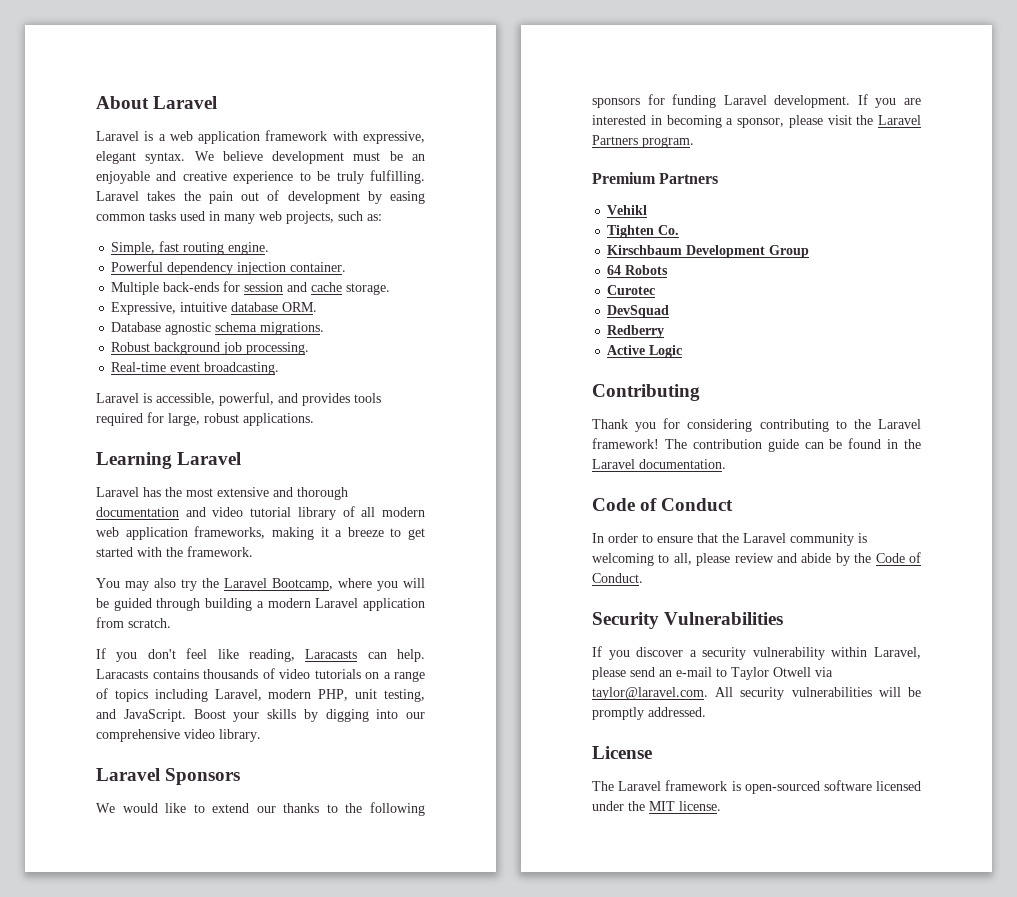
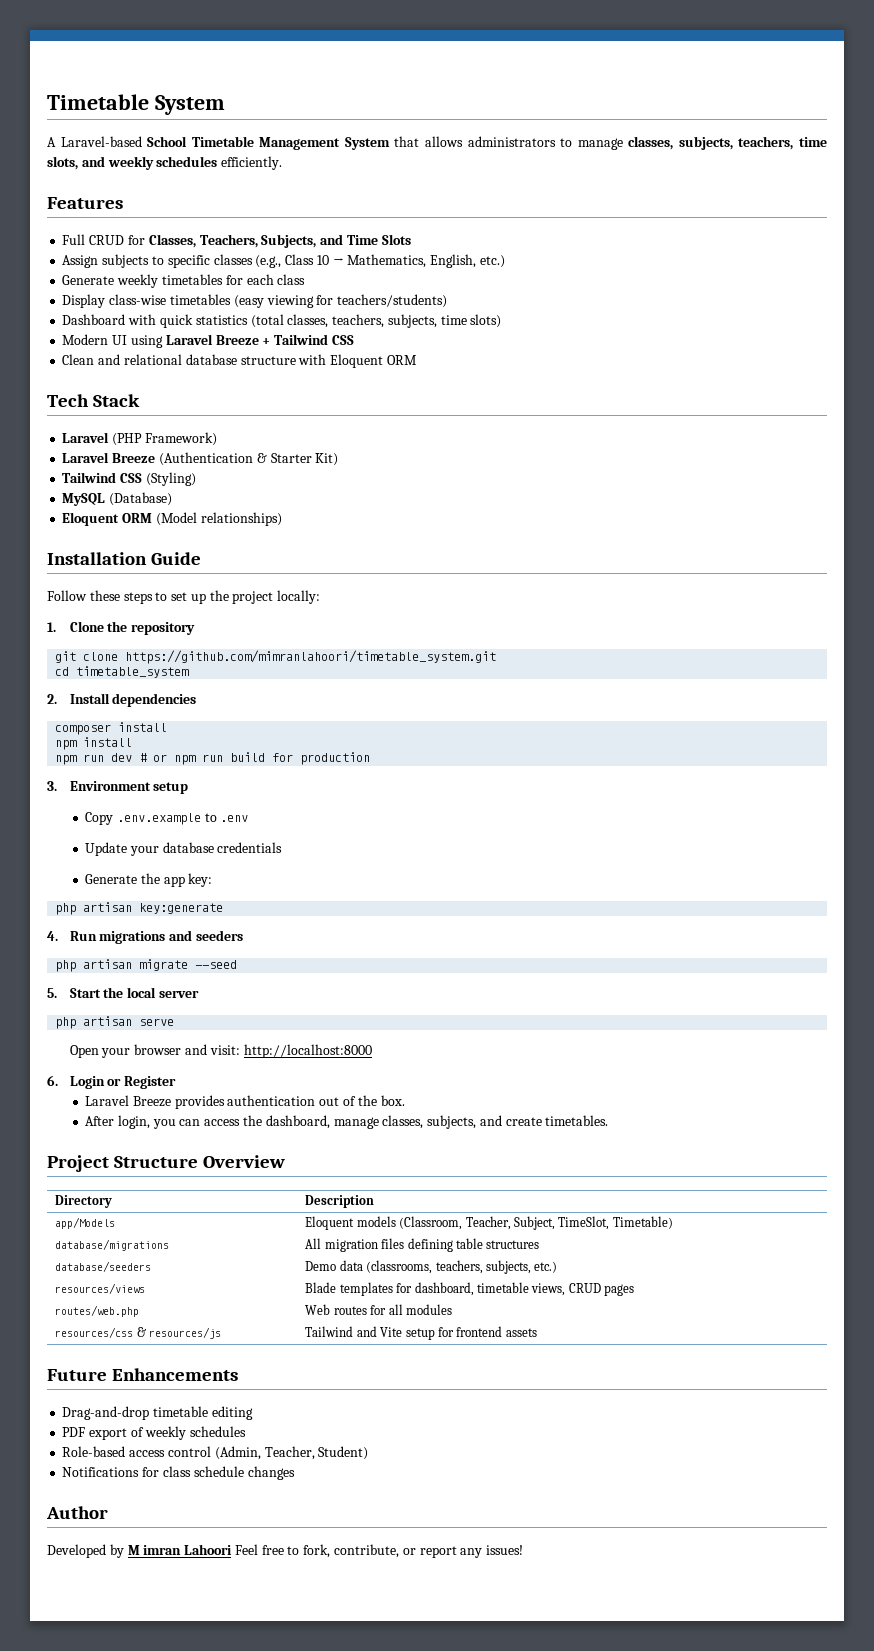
[96,96,218,109] [96,130,425,144] [96,151,425,164] [96,170,425,184] [96,190,425,204] [96,211,382,224] [111,241,270,255] [111,261,347,275] [111,281,391,295] [111,302,318,315] [111,322,325,335] [111,342,310,355] [111,362,280,375] [96,392,381,406] [96,412,314,426] [96,452,242,469] [96,487,348,500] [96,506,425,520] [96,526,425,540] [96,546,253,557] [96,578,425,591] [96,598,426,611] [96,617,171,628] [96,648,425,662] [96,668,425,682] [96,688,425,702] [96,709,425,722] [96,729,261,742] [96,768,241,785] [96,802,425,816] [592,94,921,108] [592,115,921,128] [592,135,694,148] [592,172,719,184] [607,205,648,215] [607,225,680,238] [607,245,810,258] [607,265,669,275] [607,285,656,295] [607,305,670,318] [607,325,665,338] [607,345,683,358] [592,384,700,401] [592,418,921,432] [592,438,921,452] [592,459,726,469] [592,498,734,511] [592,533,867,546] [592,552,921,566] [592,573,643,583] [592,612,784,629] [592,646,921,660] [592,667,833,680] [592,687,921,700] [592,707,706,720] [592,746,652,759] [592,780,921,794] [592,801,721,811] About Laravel // Laravel is a web application framework with expressive, elegant syntax. We believe development must be an enjoyable and creative experience to be truly fulfilling. Laravel takes the pain out of development by easing common tasks used in many web projects, such as: // Simple, fast routing engine. // Powerful dependency injection container. // Multiple back-ends for session and cache storage. // Expressive, intuitive database ORM. // Database agnostic schema migrations. // Robust background job processing. // Real-time event broadcasting. // Laravel is accessible, powerful, and provides tools required for large, robust applications. // Learning Laravel // Laravel has the most extensive and thorough documentation and video tutorial library of all modern web application frameworks, making it a breeze to get started with the framework. // You may also try the Laravel Bootcamp, where you will be guided through building a modern Laravel application from scratch. // If you don't feel like reading, Laracasts can help. Laracasts contains thousands of video tutorials on a range of topics including Laravel, modern PHP, unit testing, and JavaScript. Boost your skills by digging into our comprehensive video library. // Laravel Sponsors // We would like to extend our thanks to the following sponsors for funding Laravel development. If you are interested in becoming a sponsor, please visit the Laravel Partners program. // Premium Partners // Vehikl // Tighten Co. // Kirschbaum Development Group // 64 Robots // Curotec // DevSquad // Redberry // Active Logic // Contributing // Thank you for considering contributing to the Laravel framework! The contribution guide can be found in the Laravel documentation. // Code of Conduct // In order to ensure that the Laravel community is welcoming to all, please review and abide by the Code of Conduct. // Security Vulnerabilities // If you discover a security vulnerability within Laravel, please send an e-mail to Taylor Otwell via taylor@laravel.com. All security vulnerabilities will be promptly addressed. // License // The Laravel framework is open-sourced software licensed under the MIT license. -> [47,94,225,115] [47,136,827,150] [47,156,283,170] [47,197,123,209] [62,234,411,248] [62,254,505,268] [62,274,306,288] [62,294,448,308] [62,314,502,328] [62,334,354,348] [62,354,417,368] [47,394,141,407] [62,432,217,446] [62,452,339,466] [62,472,196,486] [62,492,173,506] [62,512,282,526] [47,552,202,565] [47,590,321,604] [47,621,196,635] [55,650,497,664] [55,666,190,678] [47,693,197,707] [55,722,168,735] [55,737,133,750] [55,752,371,765] [47,781,189,794] [85,812,249,825] [85,842,283,856] [85,873,213,887] [55,902,224,915] [47,930,244,944] [55,959,238,972] [47,987,200,998] [55,1016,175,1029] [69,1044,372,1058] [47,1075,177,1089] [85,1095,405,1109] [85,1115,609,1129] [47,1155,286,1172] [55,1195,113,1208] [305,1195,375,1208] [55,1217,116,1229] [305,1216,673,1230] [55,1239,170,1251] [305,1238,540,1252] [55,1261,152,1272] [305,1260,558,1274] [55,1283,146,1294] [305,1282,635,1296] [55,1305,140,1317] [305,1304,452,1315] [55,1327,222,1339] [305,1326,537,1340] [47,1368,239,1381] [62,1406,253,1420] [62,1426,246,1440] [62,1446,369,1460] [62,1466,295,1480] [46,1506,108,1519] [47,1544,524,1558] Timetable System // A Laravel-based School Timetable Management System that allows administrators to manage classes, subjects, teachers, time slots, and weekly schedules efficiently. // Features // Full CRUD for Classes, Teachers, Subjects, and Time Slots // Assign subjects to specific classes (e.g., Class 10 → Mathematics, English, etc.) // Generate weekly timetables for each class // Display class-wise timetables (easy viewing for teachers/students) // Dashboard with quick statistics (total classes, teachers, subjects, time slots) // Modern UI using Laravel Breeze + Tailwind CSS // Clean and relational database structure with Eloquent ORM // Tech Stack // Laravel (PHP Framework) // Laravel Breeze (Authentication & Starter Kit) // Tailwind CSS (Styling) // MySQL (Database) // Eloquent ORM (Model relationships) // Installation Guide // Follow these steps to set up the project locally: // 1. Clone the repository // git clone https://github.com/mimranlahoori/timetable_system.git // cd timetable_system // 2. Install dependencies // composer install // npm install // npm run dev # or npm run build for production // 3. Environment setup // Copy .env.example to .env // Update your database credentials // Generate the app key: // php artisan key:generate // 4. Run migrations and seeders // php artisan migrate --seed // 5. Start the local server // php artisan serve // Open your browser and visit: http://localhost:8000 // 6. Login or Register // Laravel Breeze provides authentication out of the box. // After login, you can access the dashboard, manage classes, subjects, and create timetables. // Project Structure Overview // Directory | Description // app/Models | Eloquent models (Classroom, Teacher, Subject, TimeSlot, Timetable) // database/migrations | All migration files defining table structures // database/seeders | Demo data (classrooms, teachers, subjects, etc.) // resources/views | Blade templates for dashboard, timetable views, CRUD pages // routes/web.php | Web routes for all modules // resources/css & resources/js | Tailwind and Vite setup for frontend assets // Future Enhancements // Drag-and-drop timetable editing // PDF export of weekly schedules // Role-based access control (Admin, Teacher, Student) // Notifications for class schedule changes // Author // Developed by M imran Lahoori Feel free to fork, contribute, or report any issues!

